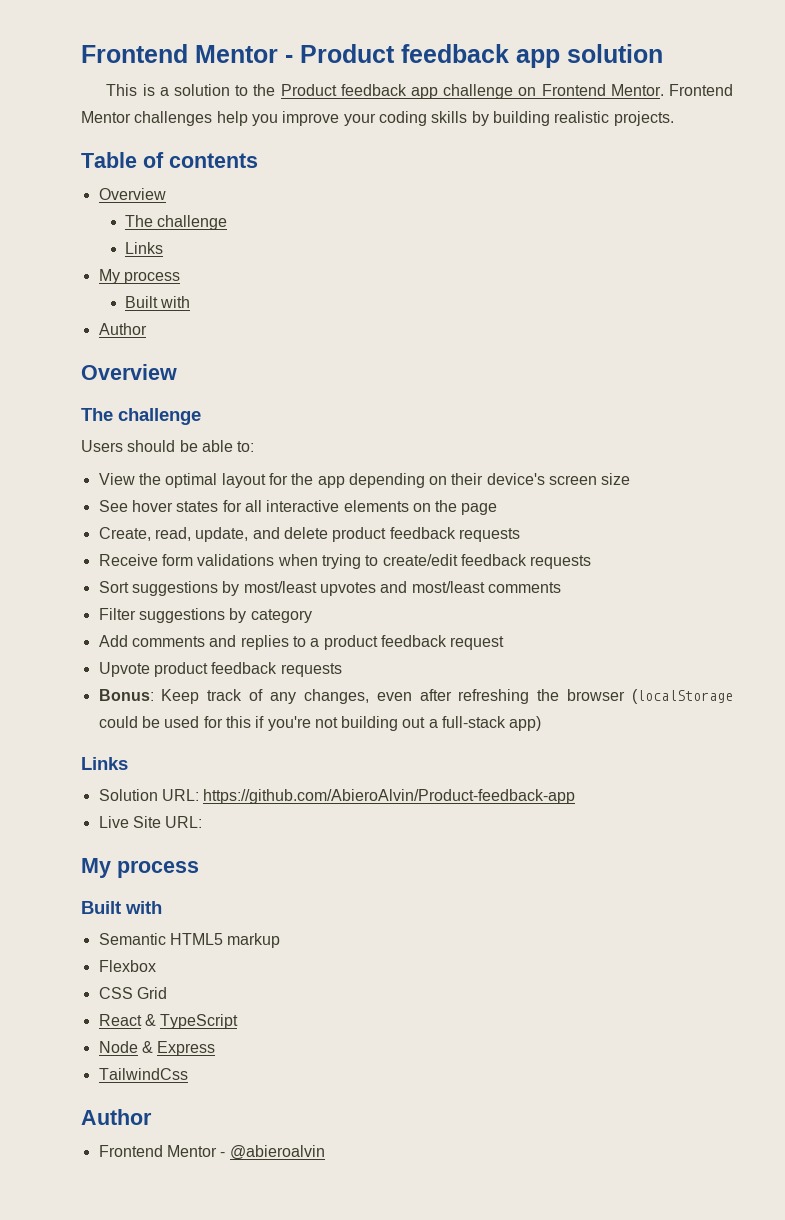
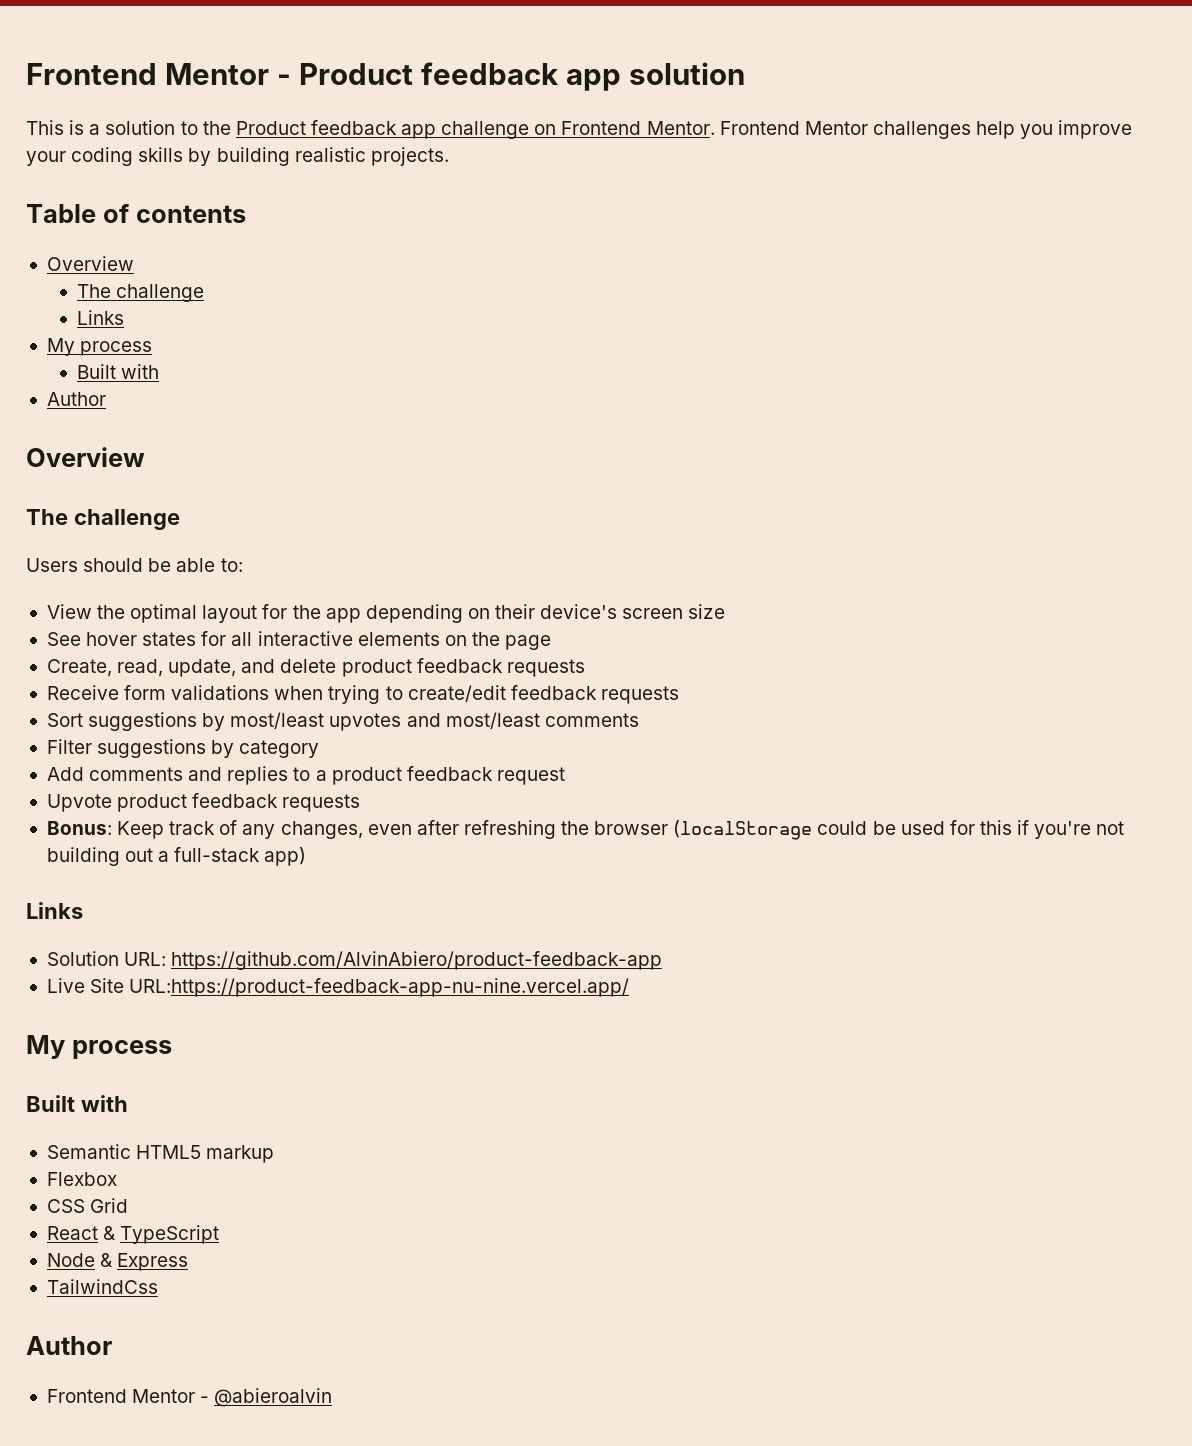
[203,789,576,804] https://github.com/AbieroAlvin/Product-feedback-app -> [171,951,663,970] https://github.com/AlvinAbiero/product-feedback-app
[165,816,203,828] URL: -> [129,978,630,997] URL:https://product-feedback-app-nu-nine.vercel.app/

